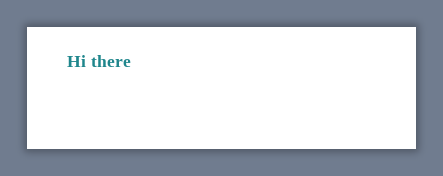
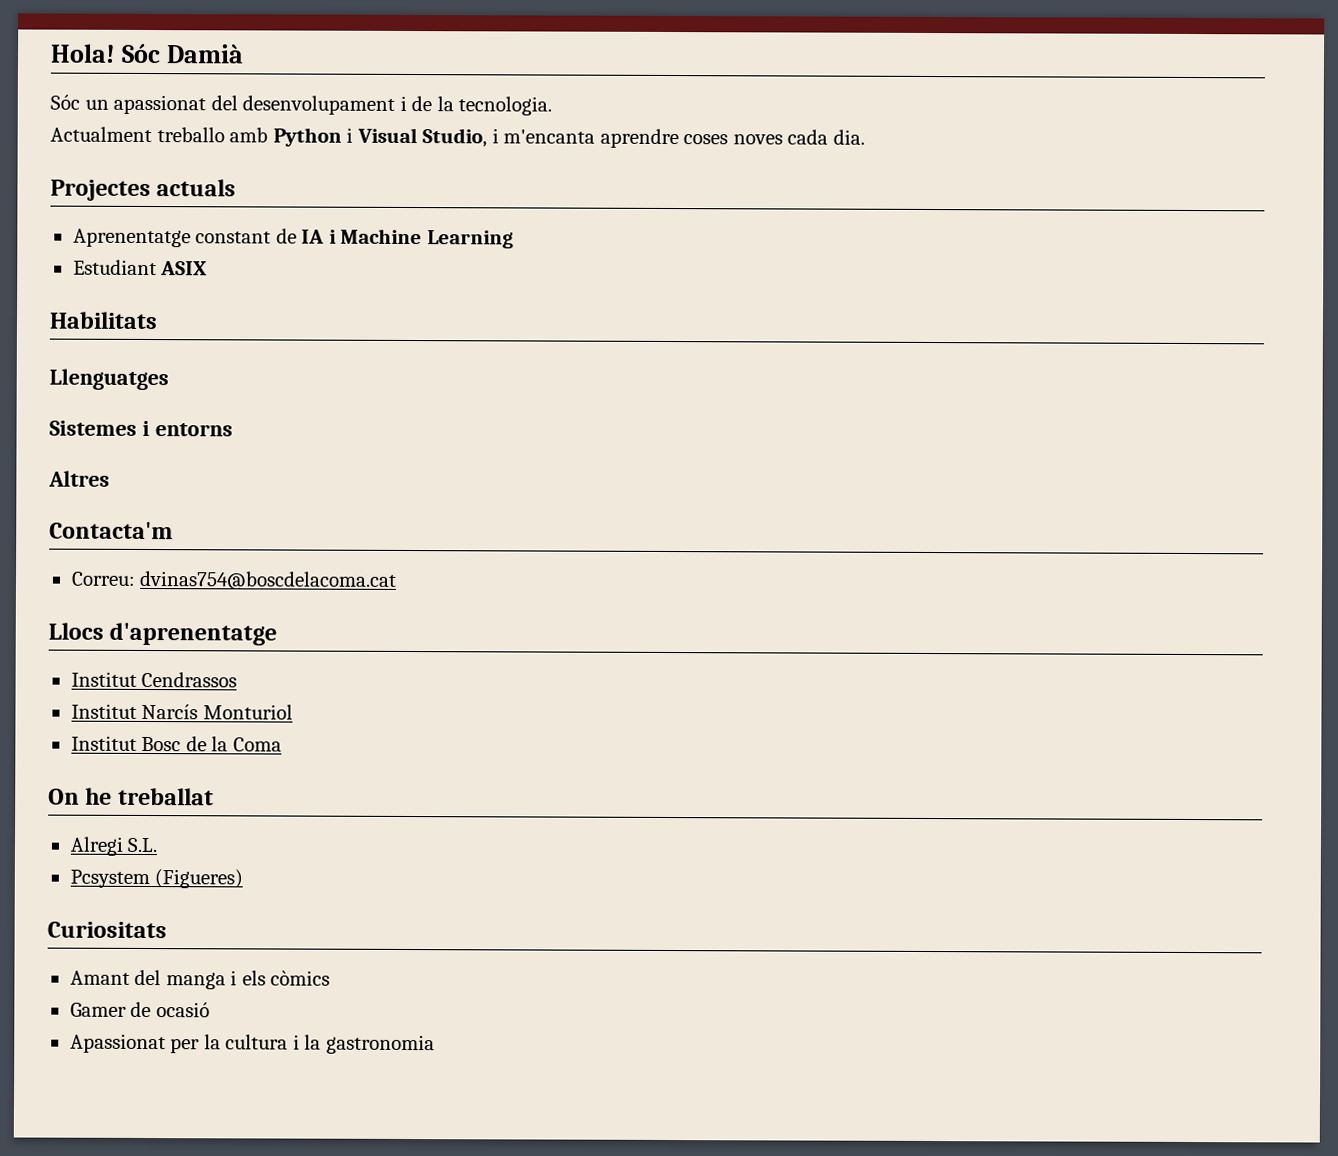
[67,55,131,67] Hi there -> [50,43,245,64] [50,94,553,116] [50,126,865,149] [50,179,237,202] [72,228,514,249] [72,259,208,276] [49,311,158,330] [49,368,169,391] [49,420,233,437] [48,470,110,487] [49,521,173,540] [70,570,398,590] [48,622,278,646] [70,671,238,688] [70,703,293,720] [70,735,282,752] [48,787,214,806] [69,836,158,856] [69,869,244,889] [47,921,167,939] [69,969,331,990] [69,1001,210,1018] [69,1033,435,1055] Hola! Sóc Damià // Sóc un apassionat del desenvolupament i de la tecnologia. // Actualment treballo amb Python i Visual Studio, i m'encanta aprendre coses noves cada dia. // Projectes actuals // Aprenentatge constant de IA i Machine Learning // Estudiant ASIX // Habilitats // Llenguatges // Sistemes i entorns // Altres // Contacta'm // Correu: dvinas754@boscdelacoma.cat // Llocs d'aprenentatge // Institut Cendrassos // Institut Narcís Monturiol // Institut Bosc de la Coma // On he treballat // Alregi S.L. // Pcsystem (Figueres) // Curiositats // Amant del manga i els còmics // Gamer de ocasió // Apassionat per la cultura i la gastronomia

